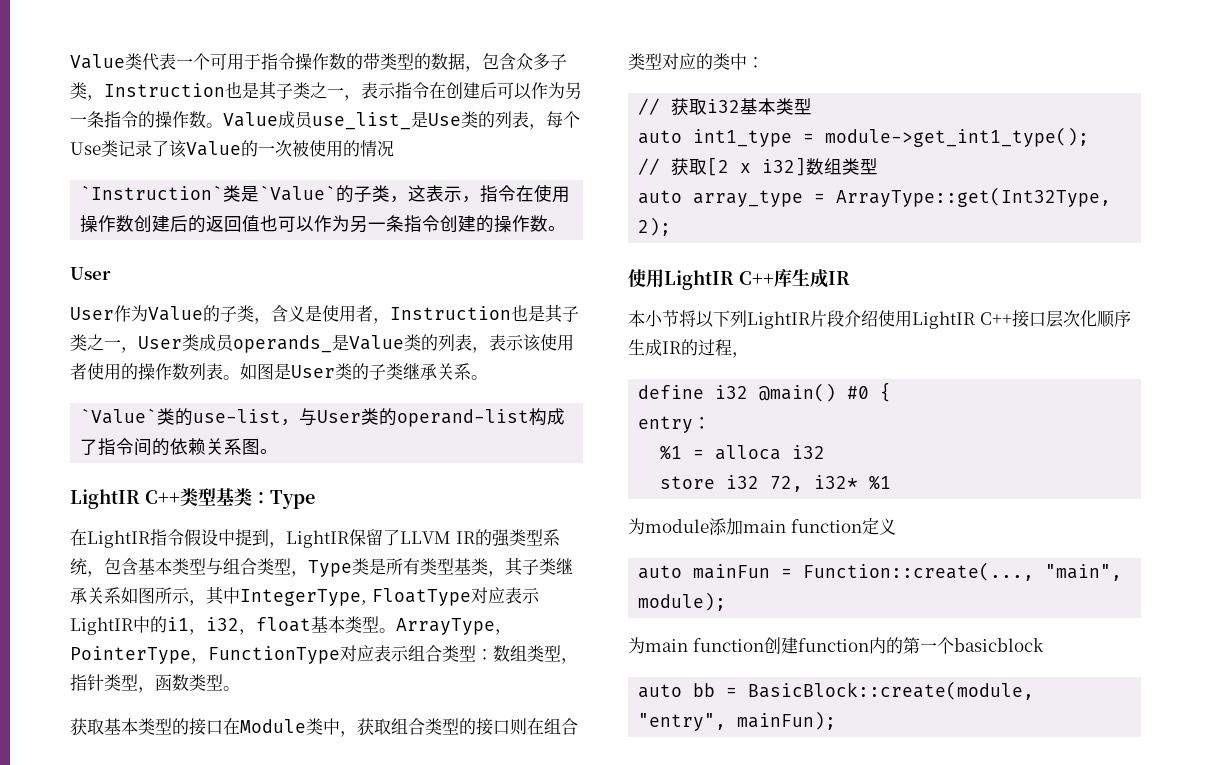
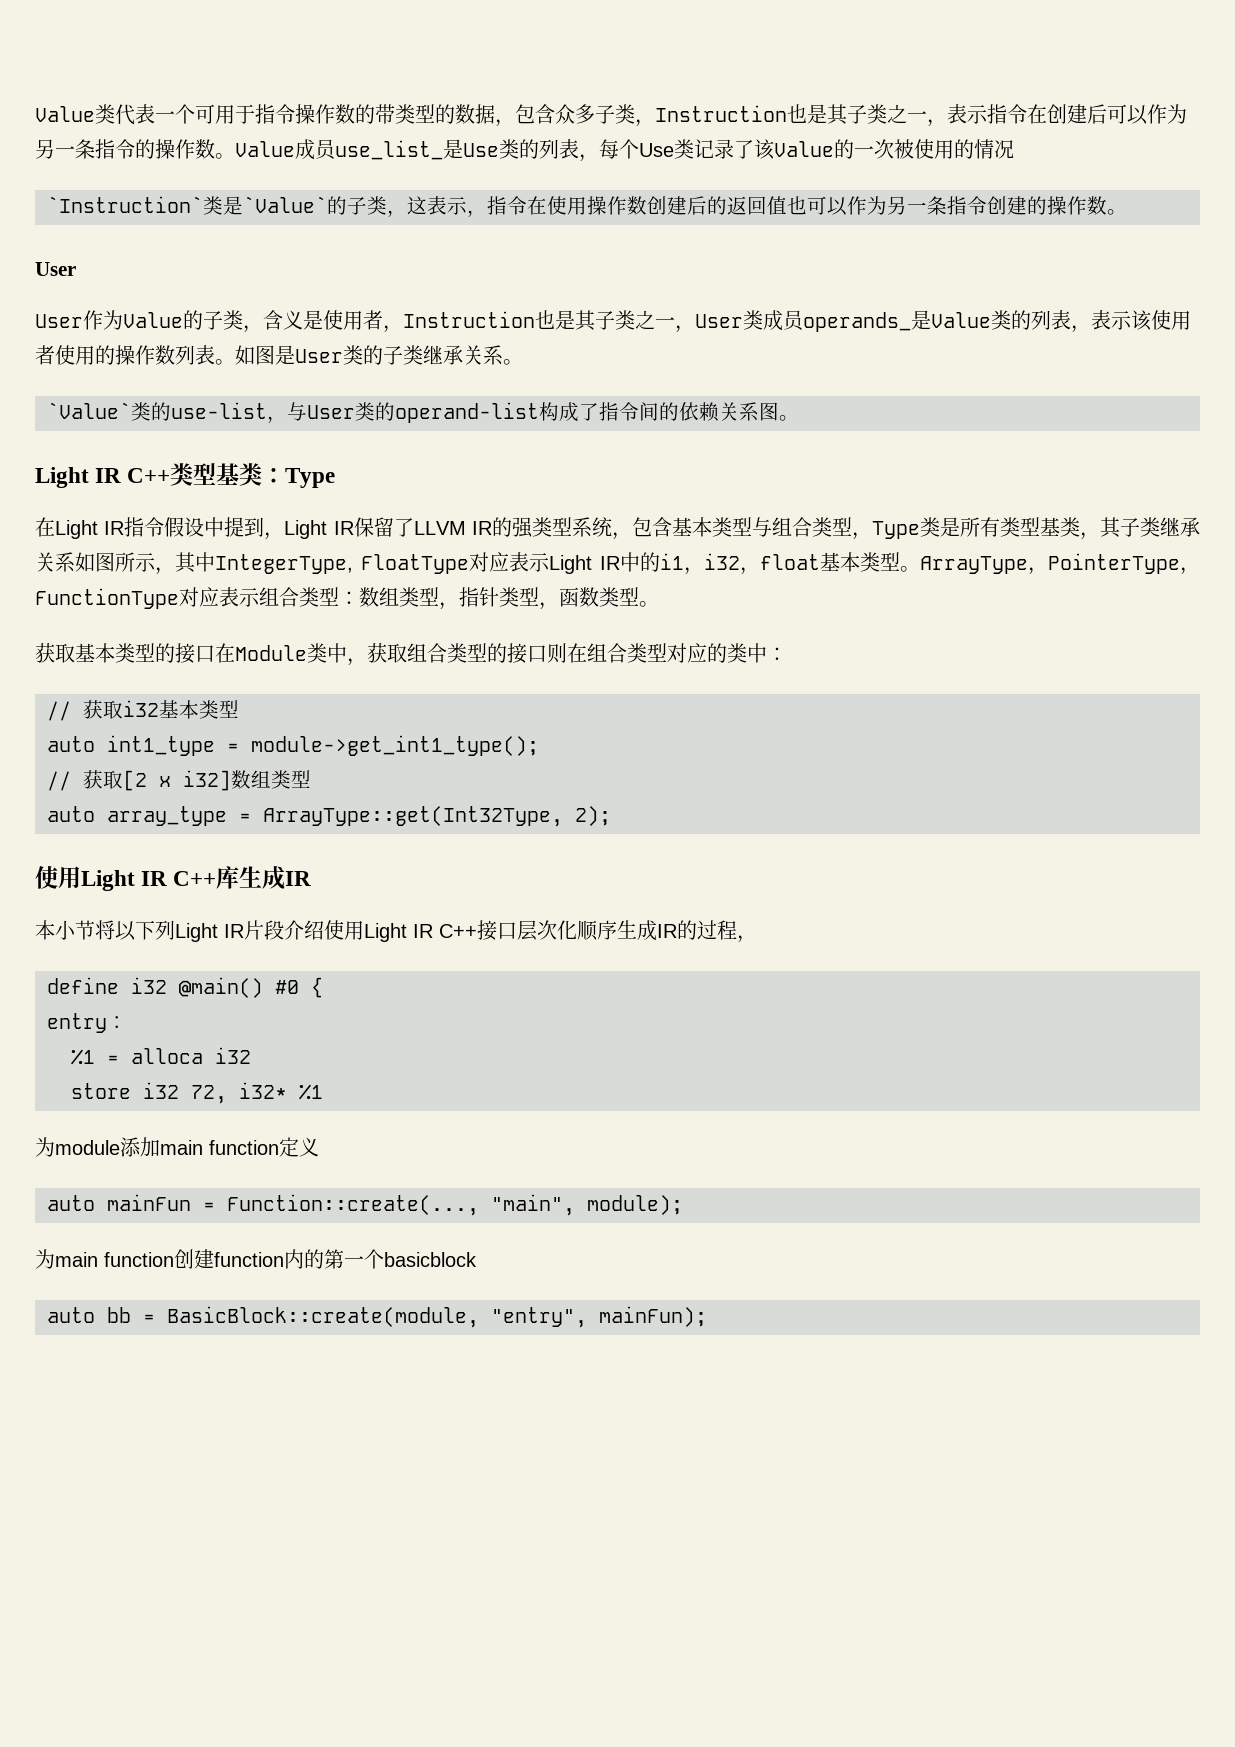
[70,489,140,509] LightIR -> [35,467,122,488] Light IR
[87,530,150,548] LightIR -> [55,520,125,539] Light IR
[286,530,349,548] LightIR -> [284,520,354,539] Light IR
[70,617,133,635] LightIR -> [549,555,620,574] Light IR
[664,270,734,290] LightIR -> [81,870,168,891] Light IR
[747,311,810,329] LightIR -> [175,923,244,942] Light IR
[912,311,975,329] LightIR -> [364,923,433,942] Light IR

